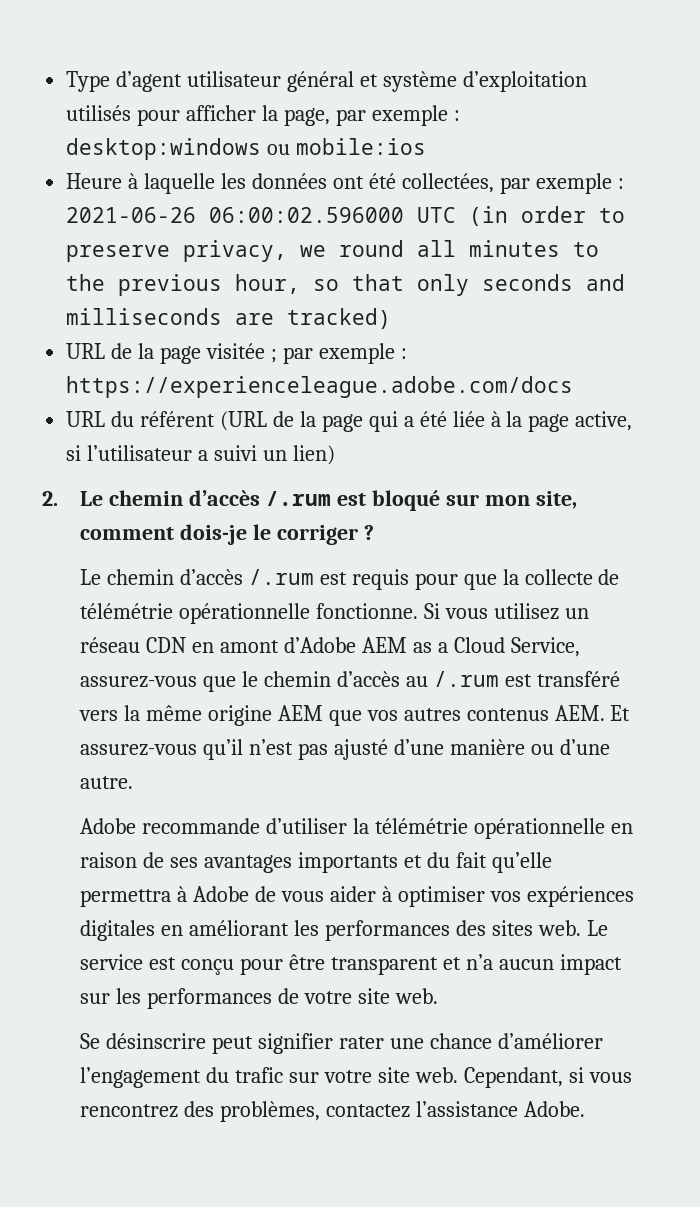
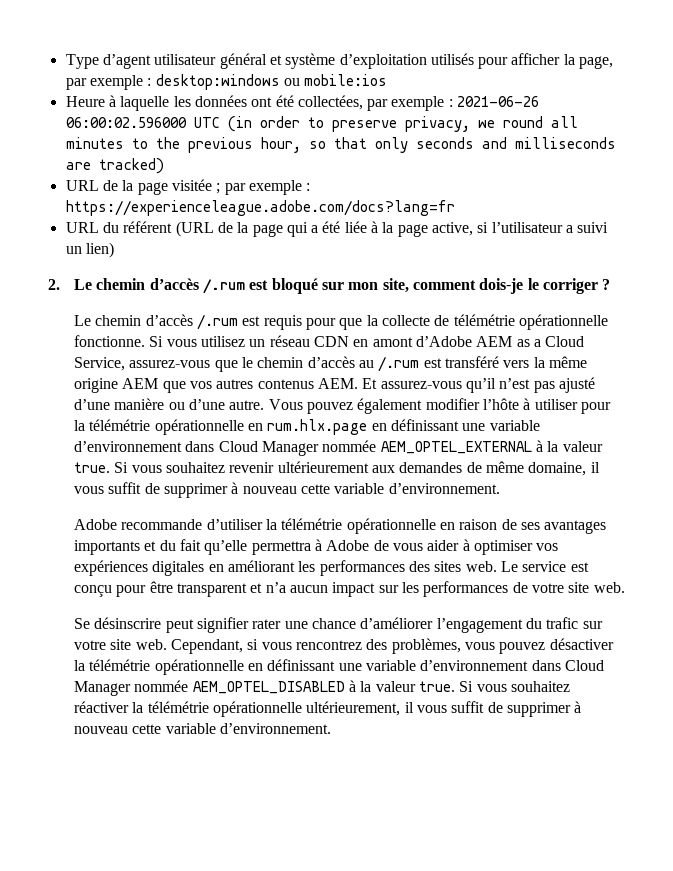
[66,376,574,398] https://experienceleague.adobe.com/docs -> [65,200,455,216] https://experienceleague.adobe.com/docs?lang=fr
(134, 782) none -> [268,398,611,414] [74,419,540,435] [74,440,603,456] [74,461,600,476] [74,482,500,498] Vous pouvez également modifier l’hôte à utiliser pour la télémétrie opérationnelle en rum.hlx.page en définissant une variable d’environnement dans Cloud Manager nommée AEM_OPTEL_EXTERNAL à la valeur true. Si vous souhaitez revenir ultérieurement aux demandes de même domaine, il vous suffit de supprimer à nouveau cette variable d’environnement.
[325,1101,585,1118] contactez l’assistance Adobe. -> [465,638,614,654] [74,659,605,675] [74,680,571,696] [74,701,582,717] [74,723,332,734] vous pouvez désactiver la télémétrie opérationnelle en définissant une variable d’environnement dans Cloud Manager nommée AEM_OPTEL_DISABLED à la valeur true. Si vous souhaitez réactiver la télémétrie opérationnelle ultérieurement, il vous suffit de supprimer à nouveau cette variable d’environnement.

